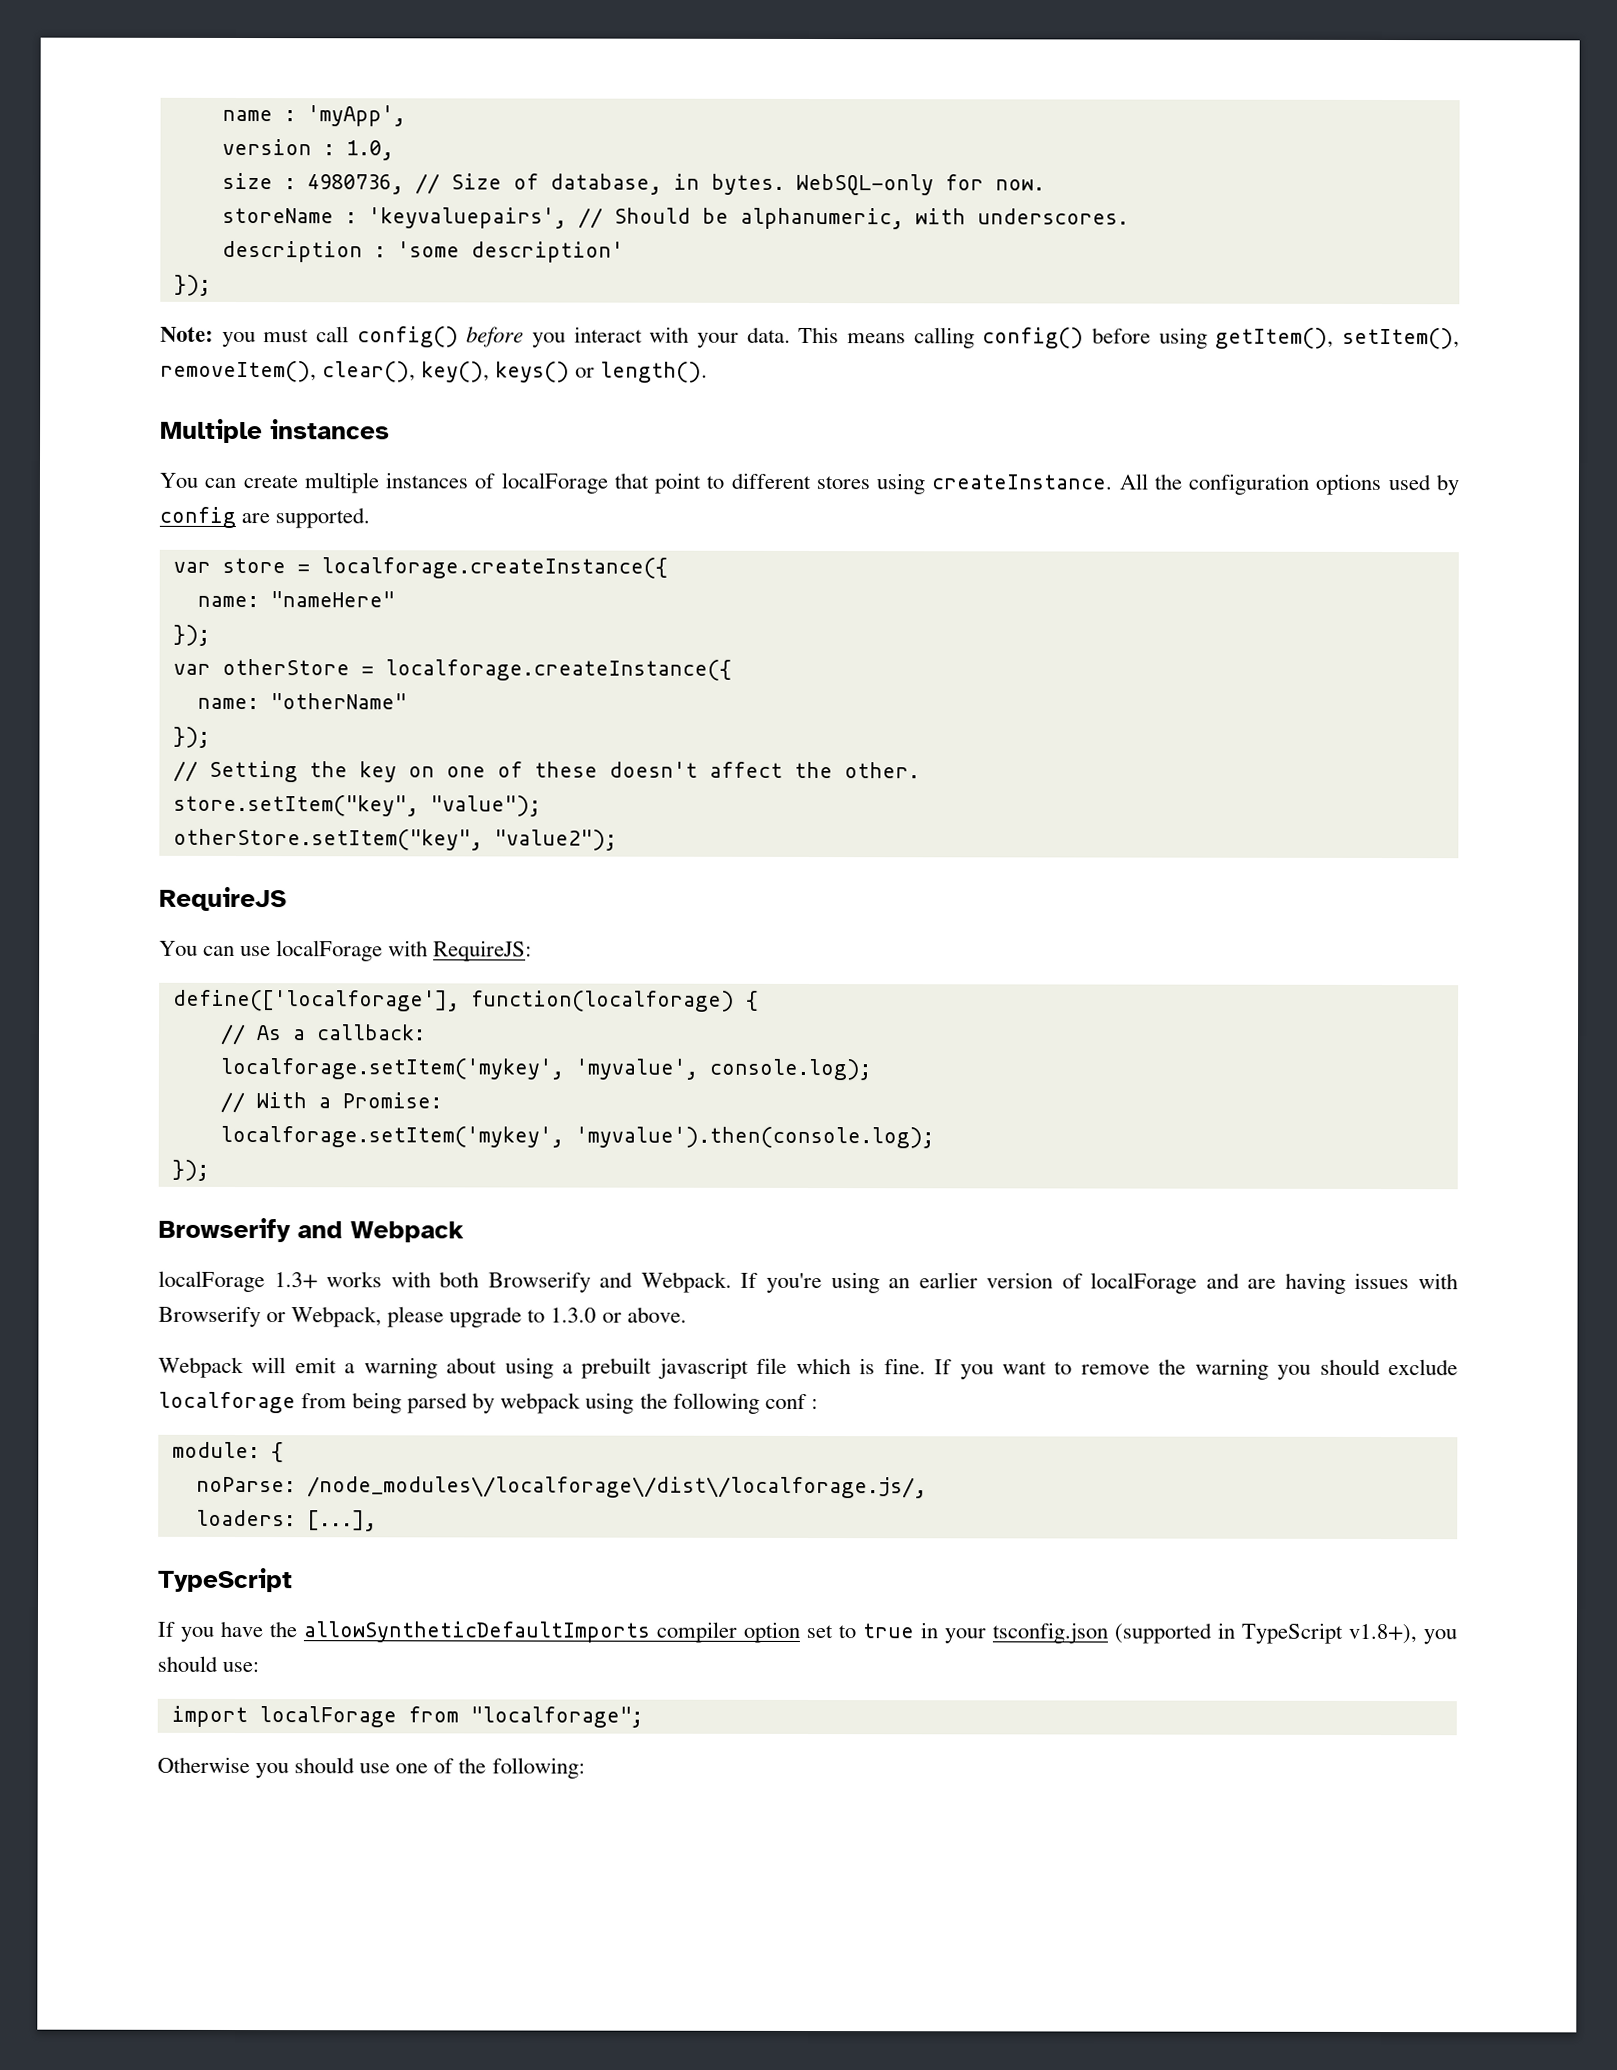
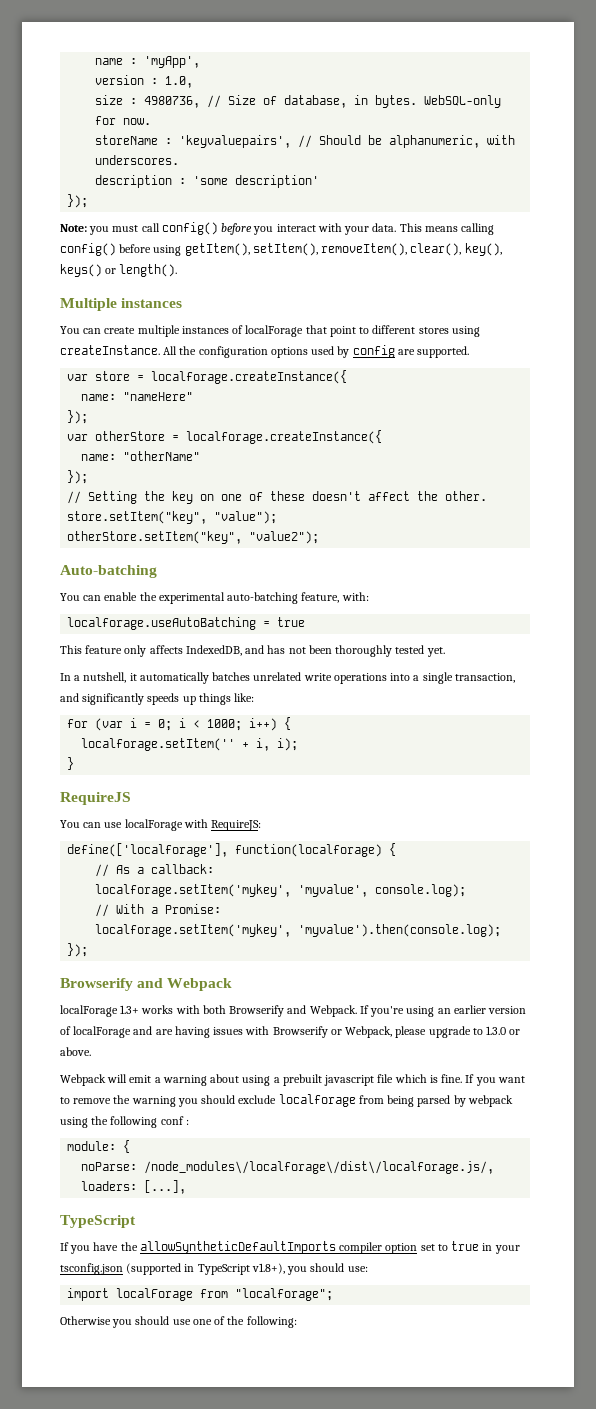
(617, 840) none -> [60,565,157,578] [60,592,369,604] [67,617,306,630] [60,645,445,657] [60,672,515,684] [60,693,255,705] [67,717,292,731] [81,738,299,751] [67,757,75,770] // Auto-batching // You can enable the experimental auto-batching feature, with: // localforage.useAutoBatching = true // This feature only affects IndexedDB, and has not been thoroughly tested yet. // In a nutshell, it automatically batches unrelated write operations into a single transaction, and significantly speeds up things like: // for (var i = 0; i < 1000; i++) { // localforage.setItem('' + i, i); // }

